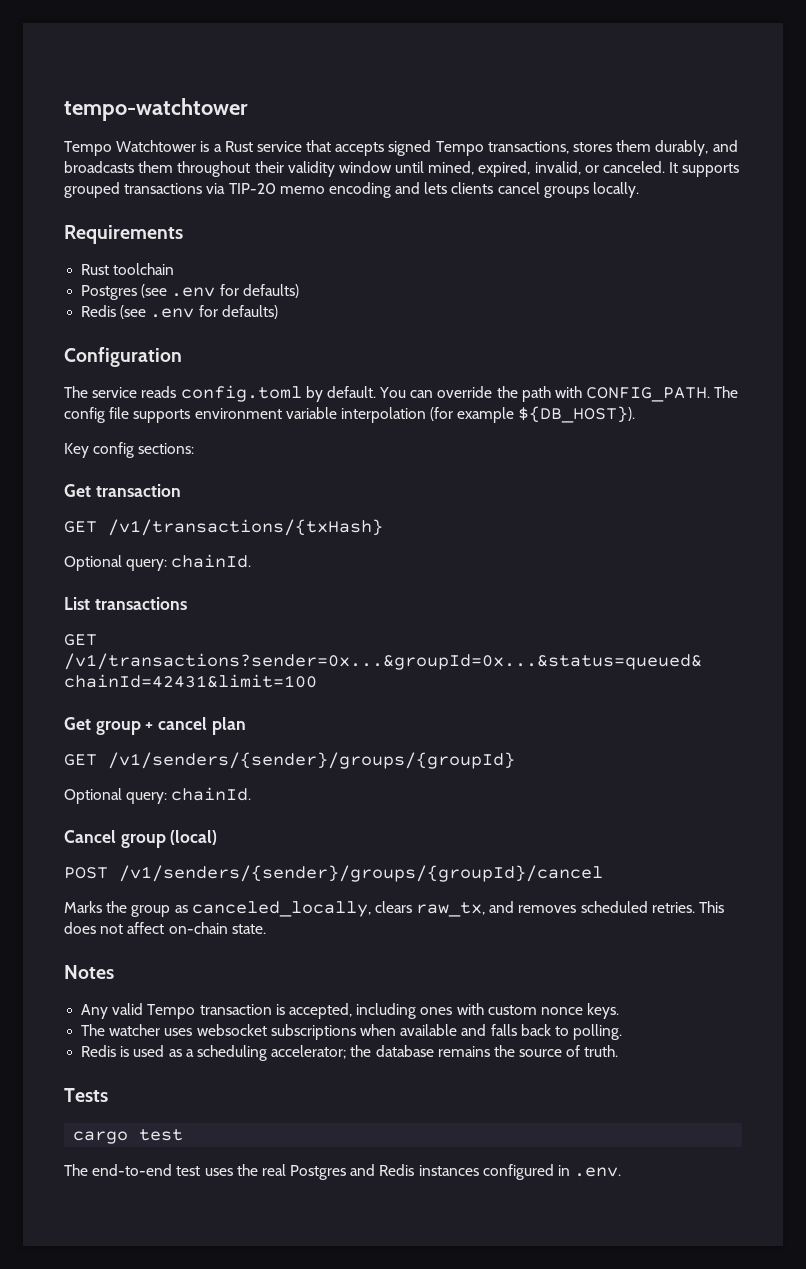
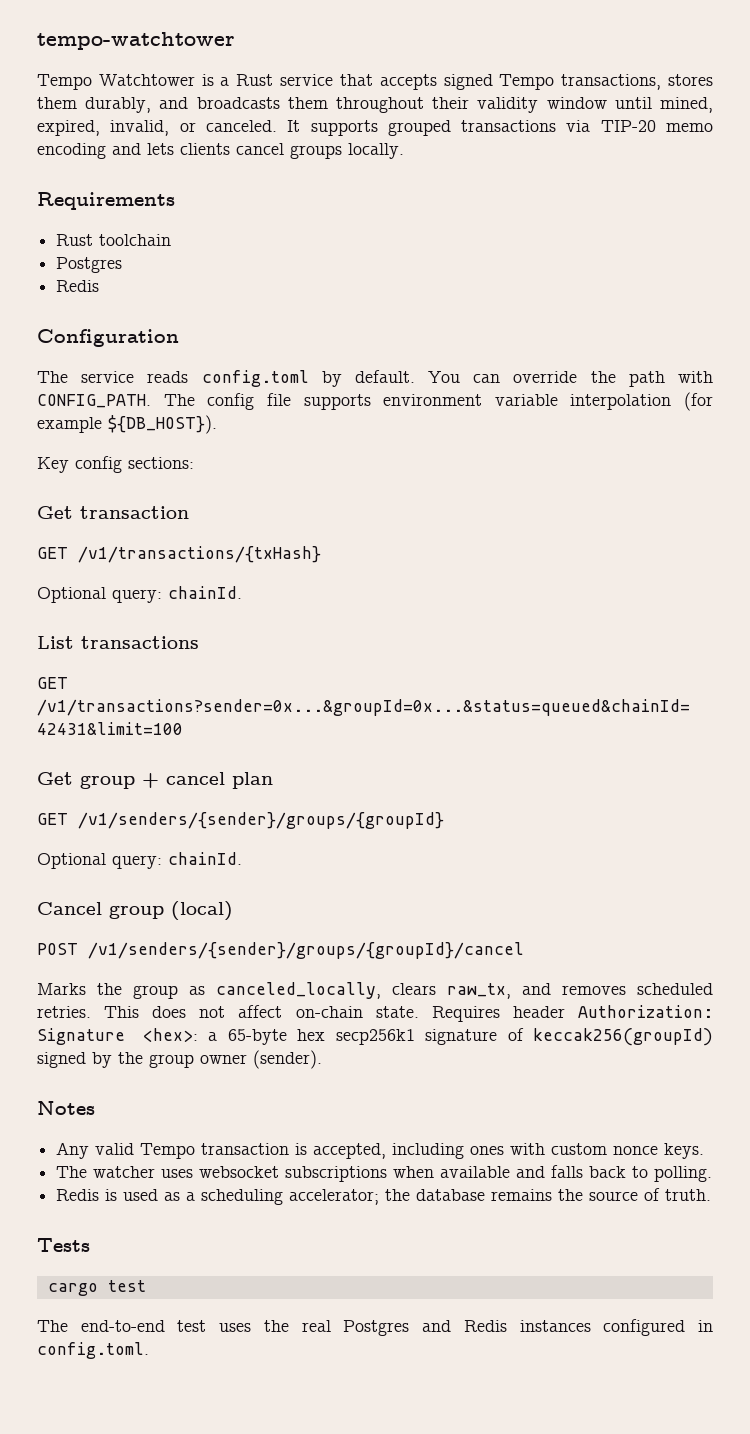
[141,284,299,298] [81,305,278,319] (see .env for defaults) // Redis (see .env for defaults) -> [56,280,100,292] // Redis
(266, 929) none -> [431,1005,713,1022] [37,1028,713,1046] [37,1050,322,1069] Requires header Authorization: Signature <hex>: a 65-byte hex secp256k1 signature of keccak256(groupId) signed by the group owner (sender).
[574,1167,622,1177] .env. -> [37,1342,149,1359] config.toml.

